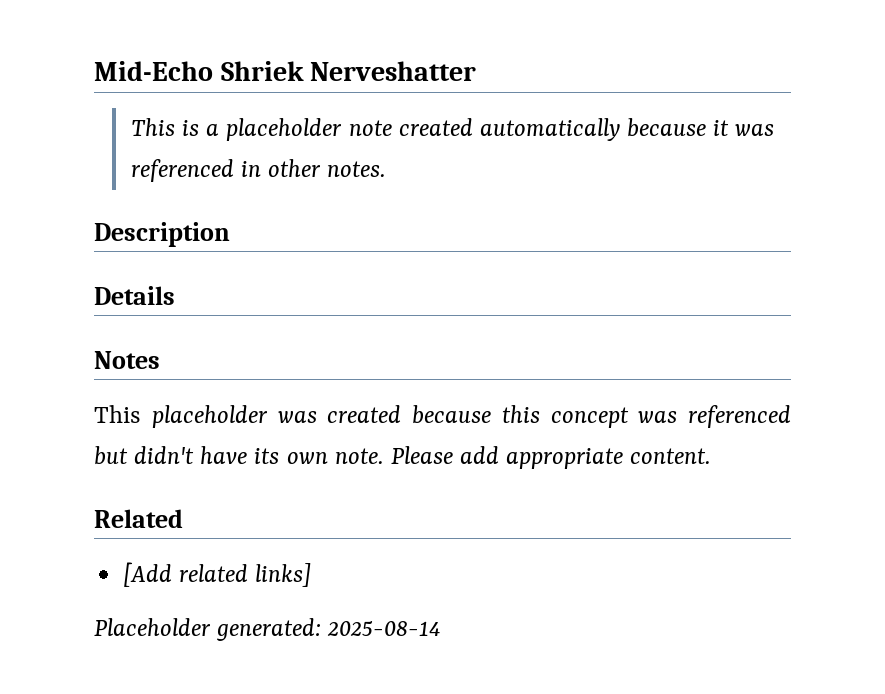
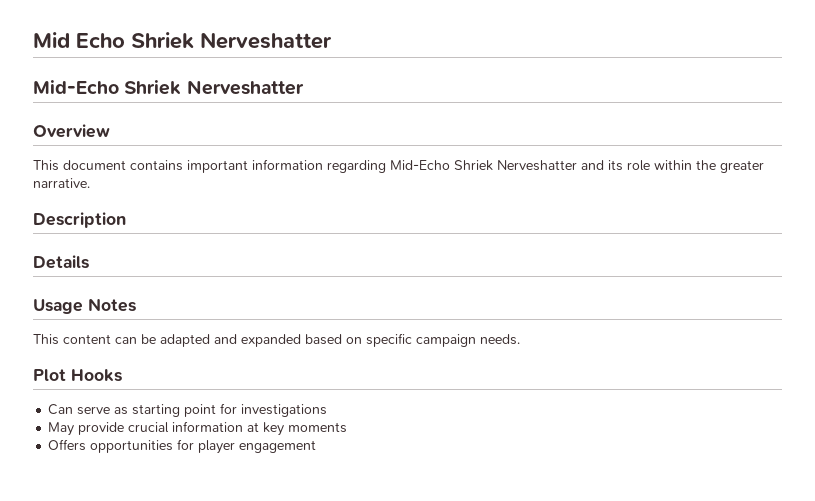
[94,61,477,81] [130,118,775,141] [130,159,387,182] Mid-Echo Shriek Nerveshatter // This is a placeholder note created automatically because it was referenced in other notes. -> [33,32,332,49] [33,80,304,95] [33,124,110,138] [33,159,764,173] [33,178,90,188] Mid Echo Shriek Nerveshatter // Mid-Echo Shriek Nerveshatter // Overview // This document contains important information regarding Mid-Echo Shriek Nerveshatter and its role within the greater narrative.
(175, 295) none -> [33,299,83,314] Usage
[151,405,791,428] [94,446,712,469] [94,509,183,528] [123,562,312,587] [94,618,441,641] placeholder was created because this concept was referenced but didn't have its own note. Please add appropriate content. // Related // [Add related links] // Placeholder generated: 2025-08-14 -> [63,333,520,347] [33,369,122,382] [48,403,328,417] [48,421,348,436] [48,439,317,454] content can be adapted and expanded based on specific campaign needs. // Plot Hooks // Can serve as starting point for investigations // May provide crucial information at key moments // Offers opportunities for player engagement

